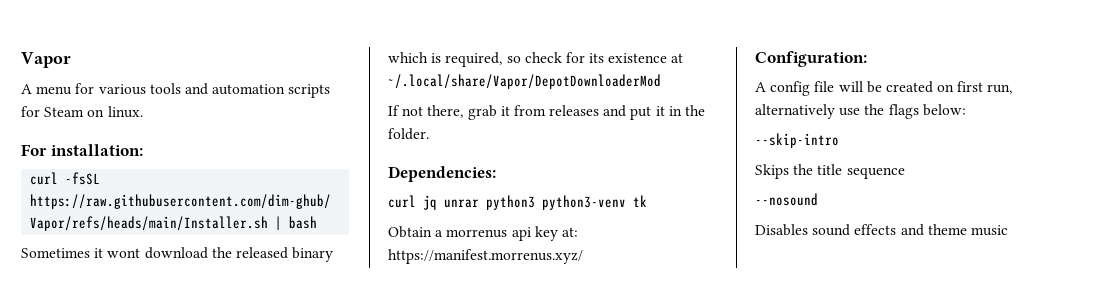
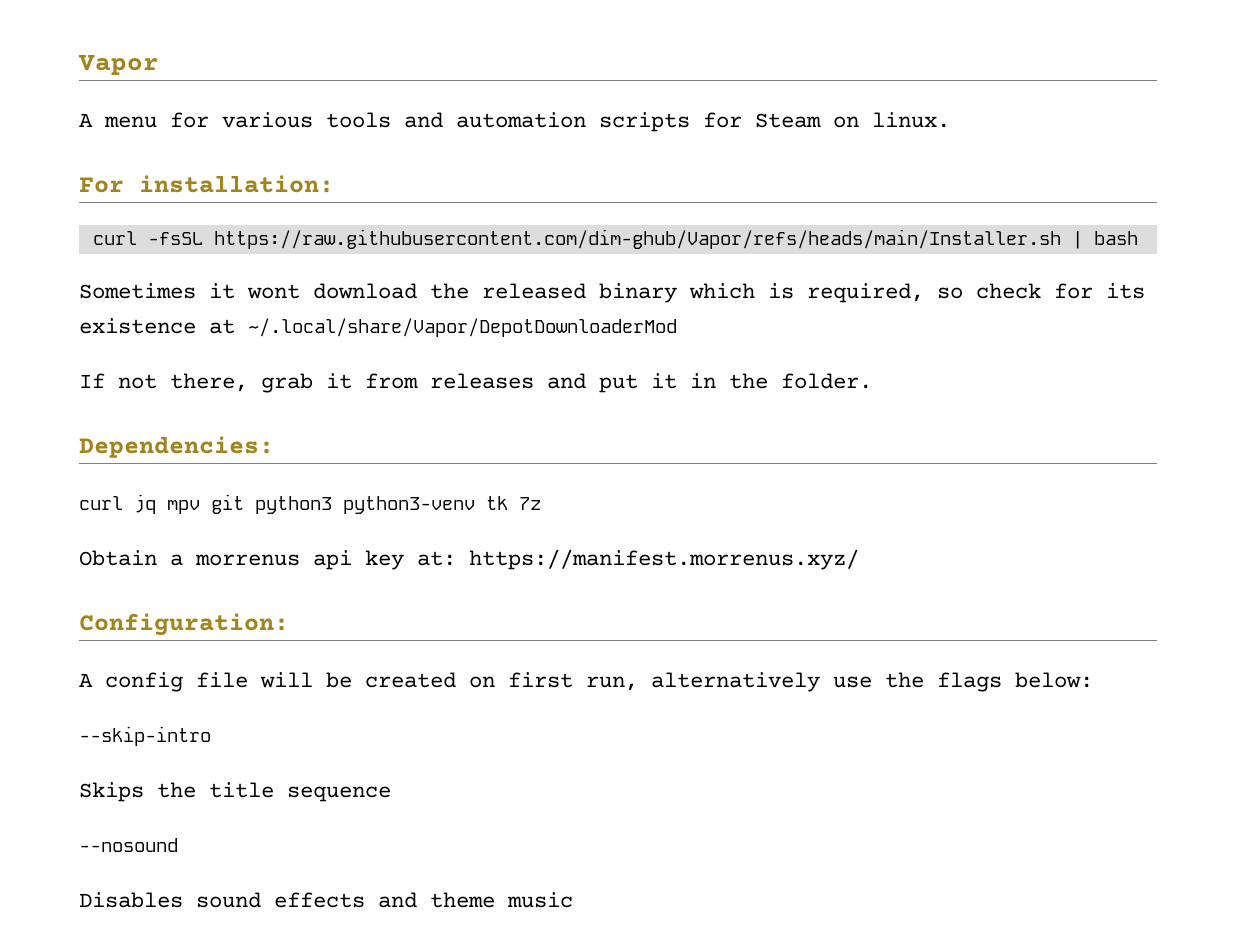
[444,199,479,208] unrar -> [167,494,244,514] mpv git
(647, 201) none -> [519,497,541,510] 7z

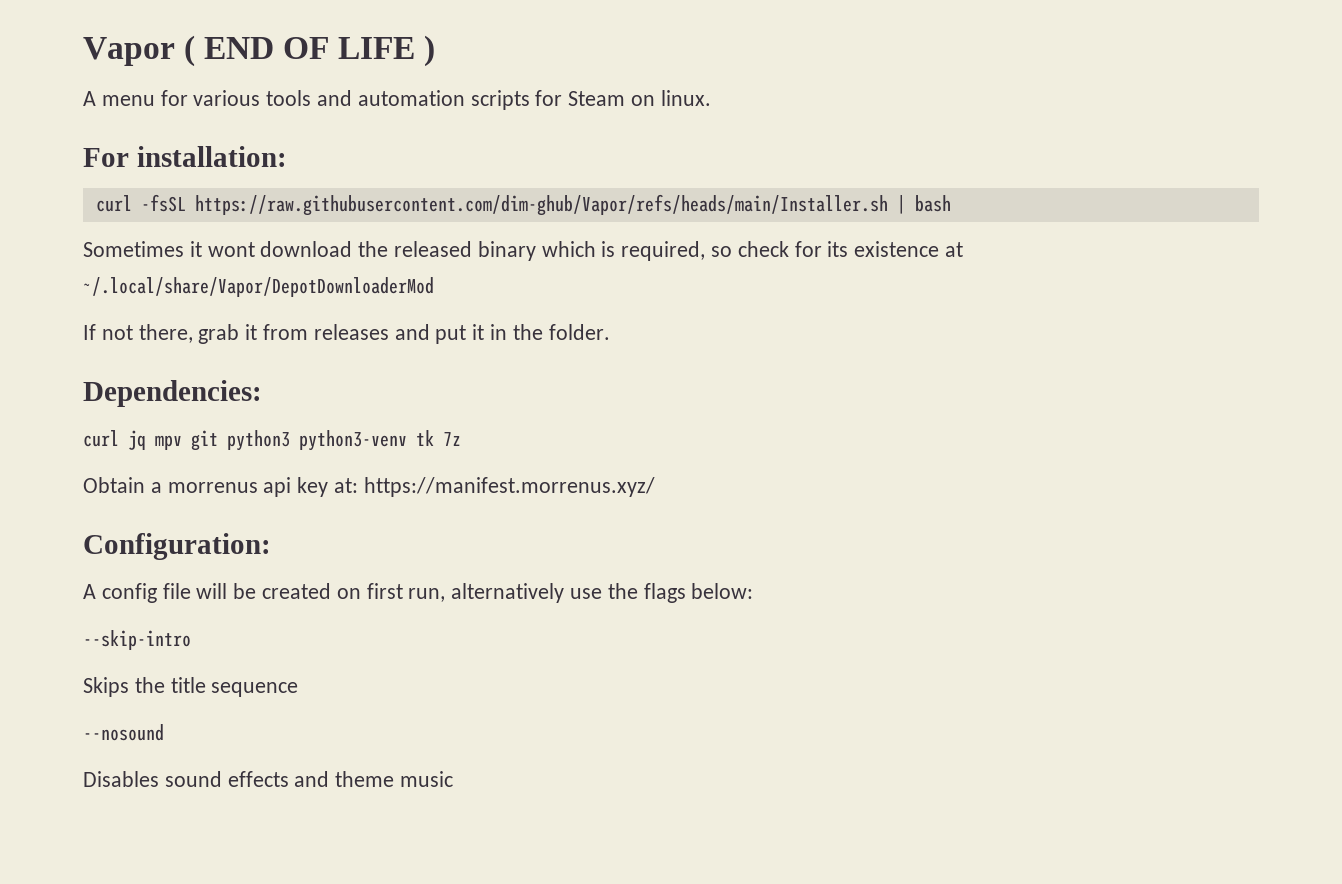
(159, 64) none -> [184,35,436,67] ( END OF LIFE )

